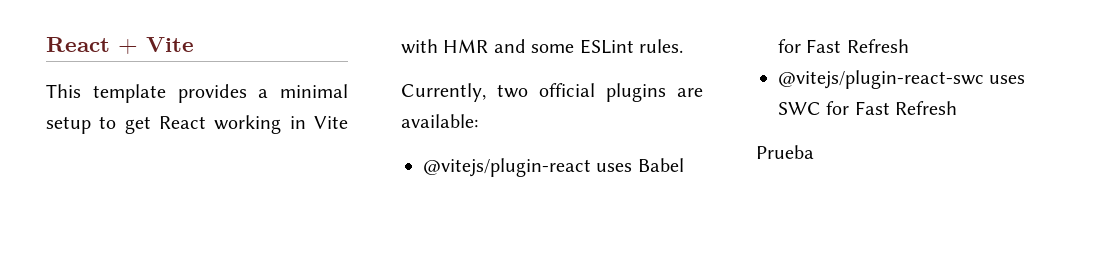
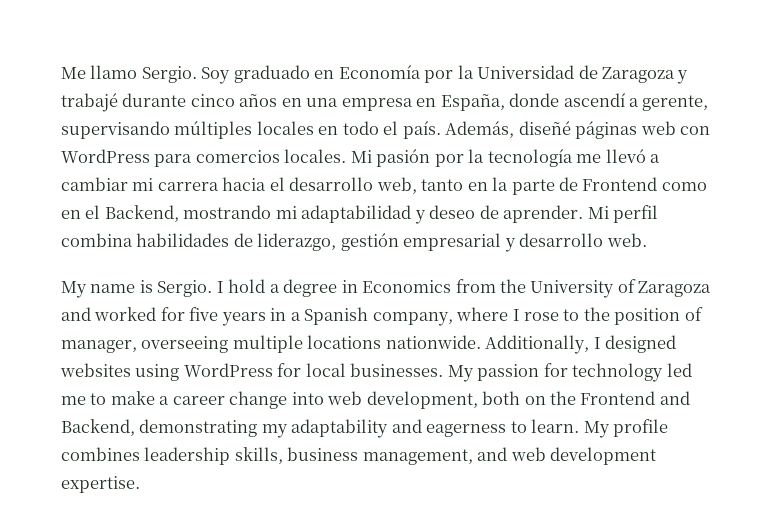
[46,37,194,54] [46,84,348,103] [46,115,349,134] [401,39,683,54] [401,83,703,102] [401,114,478,128] [423,158,684,177] [778,39,909,53] [778,70,1026,89] [778,101,958,115] [756,145,814,159] React + Vite // This template provides a minimal setup to get React working in Vite with HMR and some ESLint rules. // Currently, two official plugins are available: // @vitejs/plugin-react uses Babel for Fast Refresh // @vitejs/plugin-react-swc uses SWC for Fast Refresh // Prueba -> [61,65,689,84] [61,93,709,112] [61,121,711,139] [61,149,661,167] [61,177,707,195] [61,205,659,224] [61,233,647,252] [61,279,712,298] [61,307,703,326] [61,335,677,354] [60,363,692,382] [61,391,690,409] [61,419,669,438] [61,447,657,465] [61,476,140,493] Me llamo Sergio. Soy graduado en Economía por la Universidad de Zaragoza y trabajé durante cinco años en una empresa en España, donde ascendí a gerente, supervisando múltiples locales en todo el país. Además, diseñé páginas web con WordPress para comercios locales. Mi pasión por la tecnología me llevó a cambiar mi carrera hacia el desarrollo web, tanto en la parte de Frontend como en el Backend, mostrando mi adaptabilidad y deseo de aprender. Mi perfil combina habilidades de liderazgo, gestión empresarial y desarrollo web. // My name is Sergio. I hold a degree in Economics from the University of Zaragoza and worked for five years in a Spanish company, where I rose to the position of manager, overseeing multiple locations nationwide. Additionally, I designed websites using WordPress for local businesses. My passion for technology led me to make a career change into web development, both on the Frontend and Backend, demonstrating my adaptability and eagerness to learn. My profile combines leadership skills, business management, and web development expertise.

